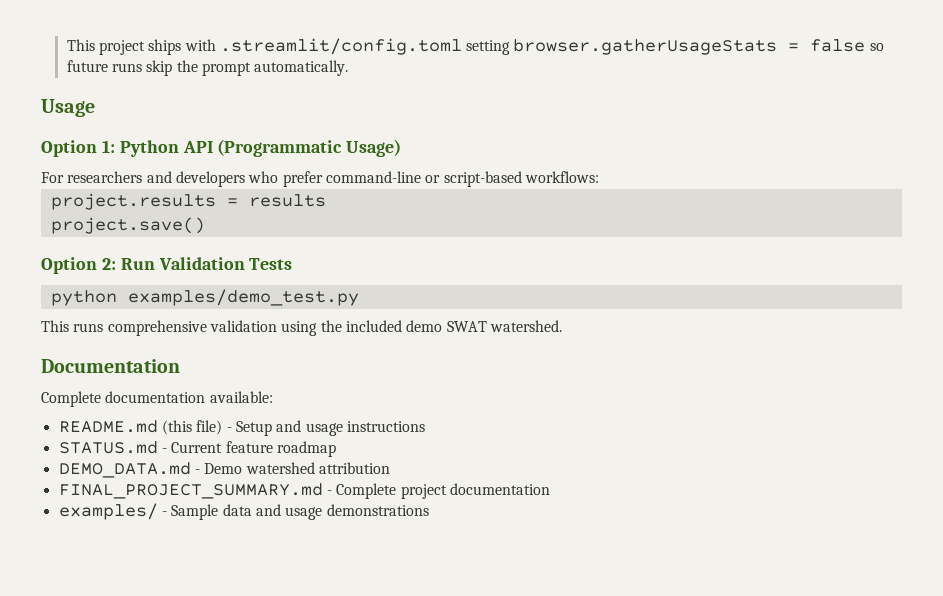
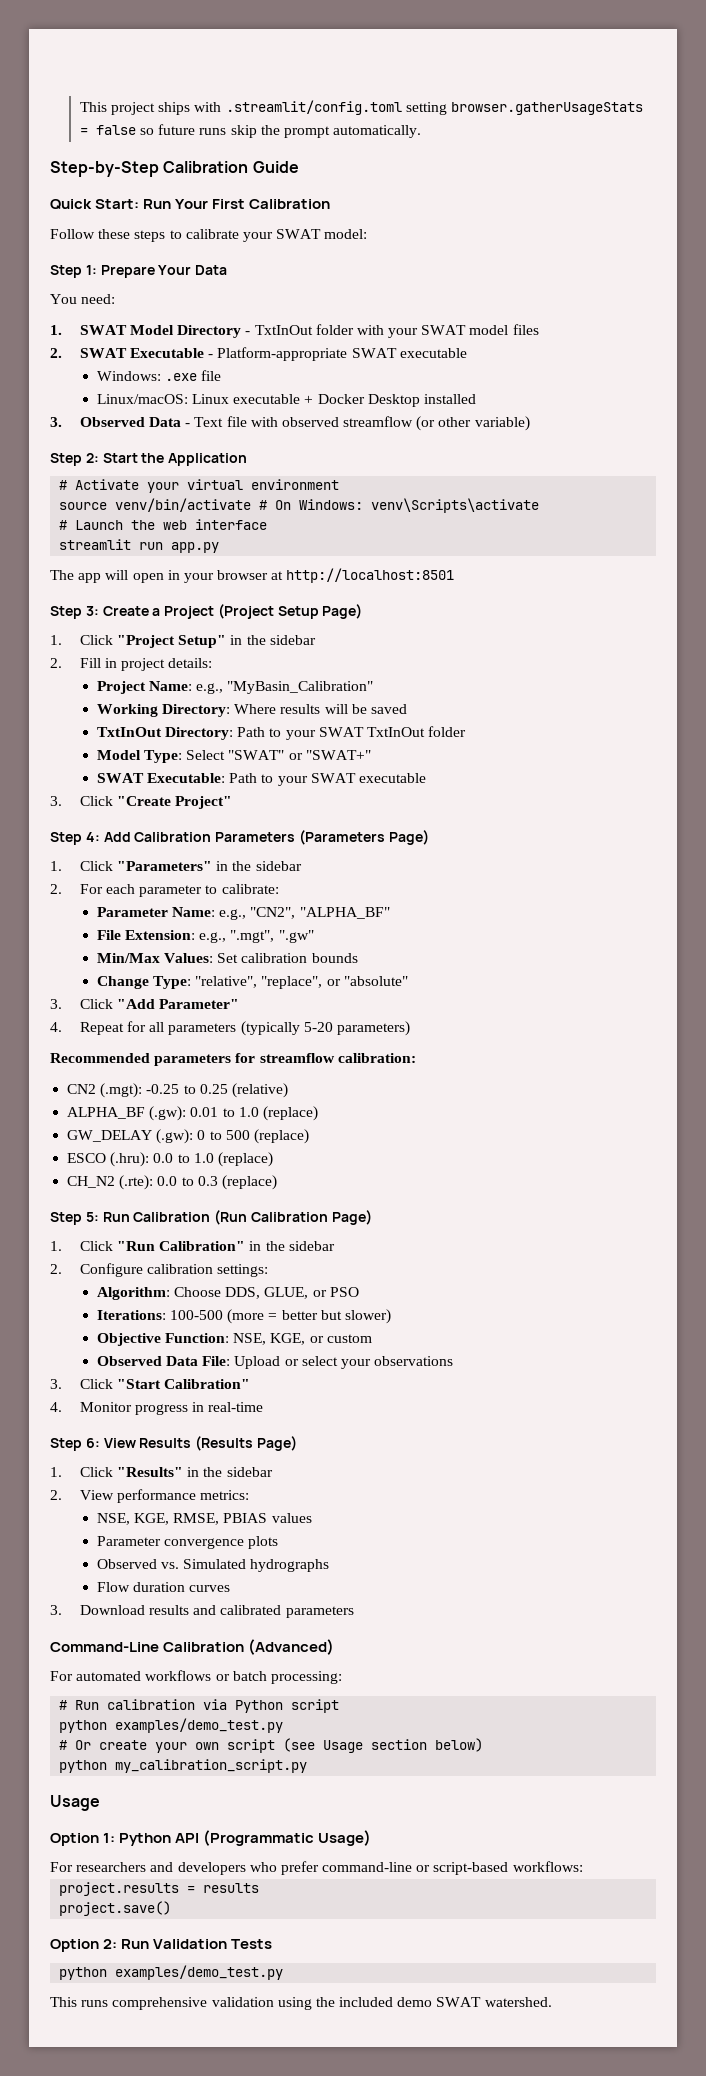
(349, 68) none -> [50,161,299,177] [50,199,331,210] [50,229,368,242] [50,265,228,278] [50,294,116,304] [50,324,539,338] [50,347,467,361] [96,370,222,381] [96,394,476,407] [50,416,530,431] [50,453,248,466] [59,479,340,493] [59,498,540,513] [59,519,268,530] [59,539,220,553] [50,568,455,583] [50,604,363,619] [50,635,316,648] [50,658,213,671] [96,681,374,694] [96,704,407,717] [96,726,467,740] [96,750,371,763] [96,773,426,786] [50,796,233,809] [50,830,429,845] [50,861,302,871] [50,884,279,897] [96,907,390,920] [96,930,314,943] [96,953,358,963] [96,976,408,989] [50,999,240,1009] [50,1021,410,1036] [50,1053,416,1066] [67,1083,288,1098] [67,1106,318,1121] [67,1129,309,1144] [67,1152,273,1167] [67,1175,277,1190] [50,1210,372,1225] [50,1241,335,1251] [50,1263,269,1277] [96,1287,359,1300] [96,1309,391,1324] [96,1333,372,1346] [96,1356,454,1369] [50,1379,251,1389] [50,1402,264,1415] [50,1436,297,1451] [50,1467,273,1477] [50,1489,250,1503] [96,1513,312,1525] [96,1536,279,1549] [96,1559,330,1572] [96,1582,231,1592] [50,1605,354,1618] [50,1639,335,1655] [50,1670,342,1684] [59,1699,340,1713] [59,1718,284,1733] [59,1738,484,1753] [59,1759,308,1773] // Step-by-Step Calibration Guide // Quick Start: Run Your First Calibration // Follow these steps to calibrate your SWAT model: // Step 1: Prepare Your Data // You need: // 1. SWAT Model Directory - TxtInOut folder with your SWAT model files // 2. SWAT Executable - Platform-appropriate SWAT executable // Windows: .exe file // Linux/macOS: Linux executable + Docker Desktop installed // 3. Observed Data - Text file with observed streamflow (or other variable) // Step 2: Start the Application // # Activate your virtual environment // source venv/bin/activate # On Windows: venv\Scripts\activate // # Launch the web interface // streamlit run app.py // The app will open in your browser at http://localhost:8501 // Step 3: Create a Project (Project Setup Page) // 1. Click "Project Setup" in the sidebar // 2. Fill in project details: // Project Name: e.g., "MyBasin_Calibration" // Working Directory: Where results will be saved // TxtInOut Directory: Path to your SWAT TxtInOut folder // Model Type: Select "SWAT" or "SWAT+" // SWAT Executable: Path to your SWAT executable // 3. Click "Create Project" // Step 4: Add Calibration Parameters (Parameters Page) // 1. Click "Parameters" in the sidebar // 2. For each parameter to calibrate: // Parameter Name: e.g., "CN2", "ALPHA_BF" // File Extension: e.g., ".mgt", ".gw" // Min/Max Values: Set calibration bounds // Change Type: "relative", "replace", or "absolute" // 3. Click "Add Parameter" // 4. Repeat for all parameters (typically 5-20 parameters) // Recommended parameters for streamflow calibration: // CN2 (.mgt): -0.25 to 0.25 (relative) // ALPHA_BF (.gw): 0.01 to 1.0 (replace) // GW_DELAY (.gw): 0 to 500 (replace) // ESCO (.hru): 0.0 to 1.0 (replace) // CH_N2 (.rte): 0.0 to 0.3 (replace) // Step 5: Run Calibration (Run Calibration Page) // 1. Click "Run Calibration" in the sidebar // 2. Configure calibration settings: // Algorithm: Choose DDS, GLUE, or PSO // Iterations: 100-500 (more = better but slower) // Objective Function: NSE, KGE, or custom // Observed Data File: Upload or select your observations // 3. Click "Start Calibration" // 4. Monitor progress in real-time // Step 6: View Results (Results Page) // 1. Click "Results" in the sidebar // 2. View performance metrics: // NSE, KGE, RMSE, PBIAS values // Parameter convergence plots // Observed vs. Simulated hydrographs // Flow duration curves // 3. Download results and calibrated parameters // Command-Line Calibration (Advanced) // For automated workflows or batch processing: // # Run calibration via Python script // python examples/demo_test.py // # Or create your own script (see Usage section below) // python my_calibration_script.py
[41,359,180,373] [41,391,273,407] [58,420,425,436] [58,441,336,457] [58,462,390,478] [58,483,550,499] [58,503,429,520] // Documentation // Complete documentation available: // README.md (this file) - Setup and usage instructions // STATUS.md - Current feature roadmap // DEMO_DATA.md - Demo watershed attribution // FINAL_PROJECT_SUMMARY.md - Complete project documentation // examples/ - Sample data and usage demonstrations -> (552, 2002) none

